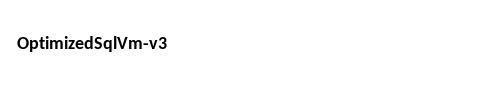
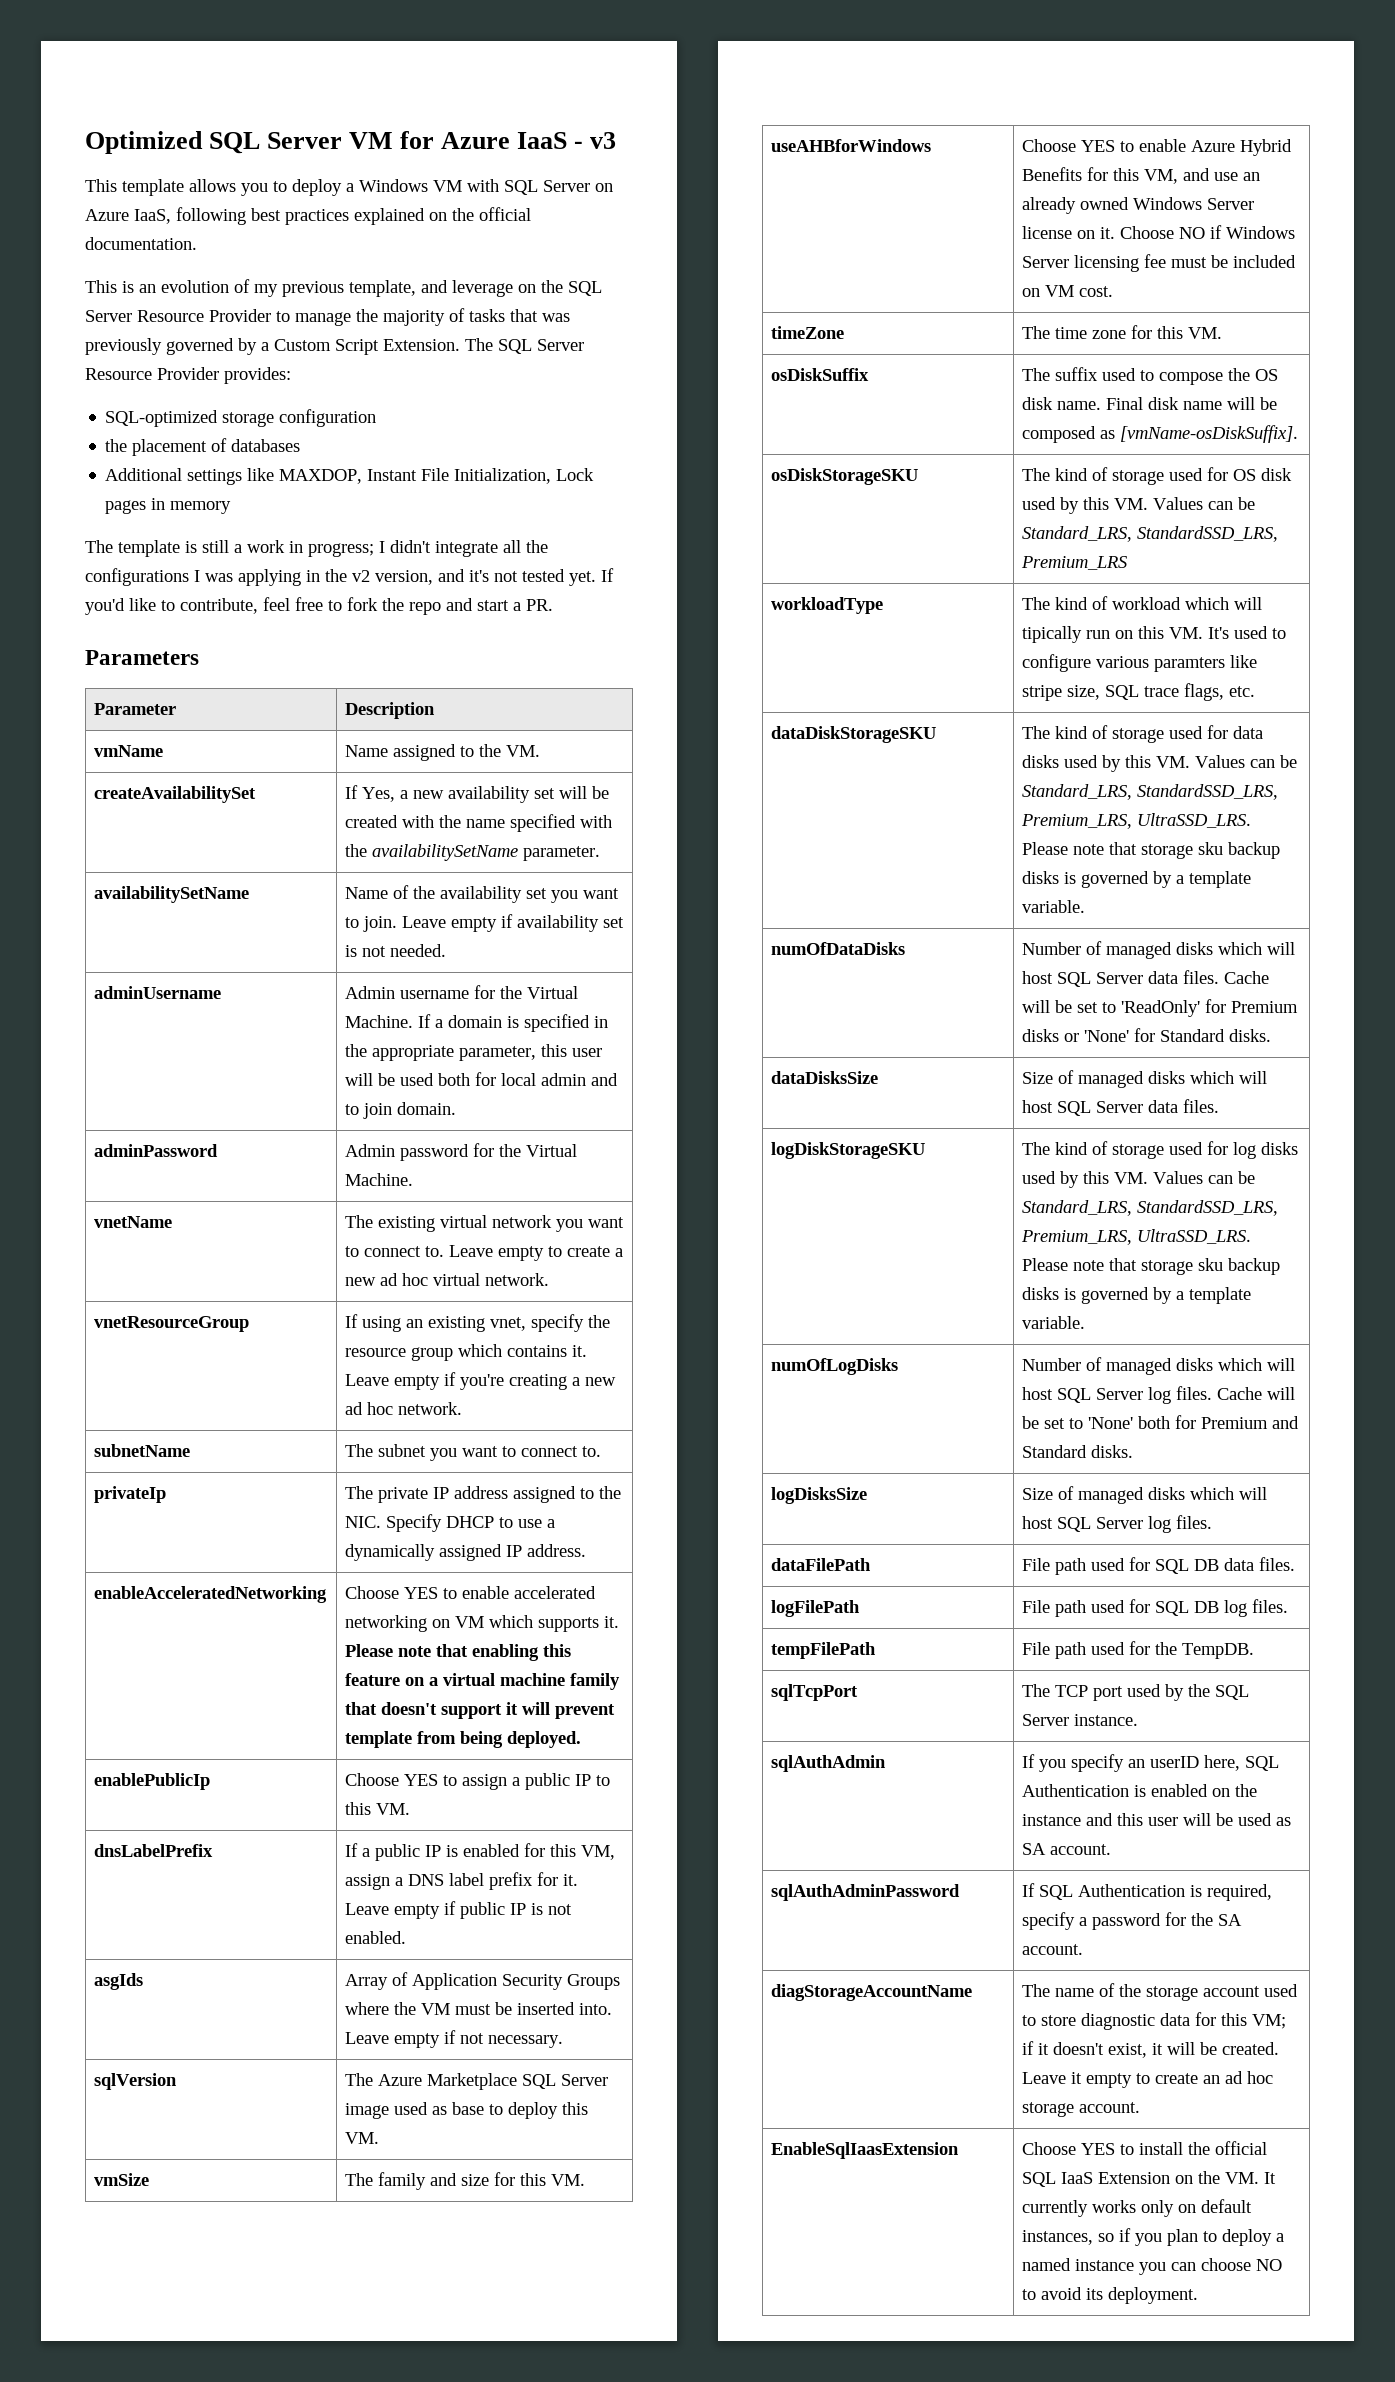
[17,36,167,52] OptimizedSqlVm-v3 -> [85,131,617,154] [85,179,613,196] [85,207,531,225] [85,237,197,250] [85,279,602,297] [85,308,570,326] [85,338,584,355] [85,367,291,384] [105,409,377,427] [105,438,301,456] [105,468,595,485] [105,498,232,514] [85,540,548,557] [85,568,614,586] [85,597,553,615] [85,650,199,665] [94,703,177,715] [345,702,436,719] [94,745,164,757] [345,744,541,761] [94,786,257,803] [345,785,610,803] [345,814,613,832] [345,844,601,861] [94,886,250,903] [345,885,620,903] [345,914,625,932] [345,944,447,957] [94,986,222,999] [345,985,579,999] [345,1014,609,1032] [345,1044,603,1061] [345,1072,619,1086] [345,1102,457,1119] [94,1144,219,1157] [345,1143,578,1161] [345,1173,414,1186] [94,1216,173,1228] [345,1215,625,1232] [345,1245,624,1261] [345,1273,550,1286] [94,1316,250,1332] [345,1314,611,1332] [345,1344,588,1361] [345,1372,617,1390] [345,1402,463,1415] [94,1444,191,1457] [345,1444,602,1461] [94,1486,167,1503] [345,1486,622,1503] [345,1514,556,1532] [345,1544,587,1561] [94,1586,328,1603] [345,1586,597,1599] [345,1615,620,1632] [345,1644,572,1661] [345,1673,621,1690] [345,1702,616,1719] [345,1731,582,1748] [94,1773,211,1790] [345,1773,611,1790] [345,1802,411,1815] [94,1844,214,1857] [345,1843,616,1861] [345,1872,579,1890] [345,1901,573,1919] [345,1931,407,1944] [94,1973,144,1990] [345,1972,621,1990] [345,2002,613,2015] [345,2030,564,2048] [94,2073,178,2090] [345,2073,609,2090] [345,2102,589,2119] [345,2132,380,2144] [94,2173,150,2186] [345,2172,586,2190] [771,139,932,152] [1022,139,1293,156] [1022,167,1261,184] [1022,197,1255,214] [1022,225,1296,239] [1022,254,1297,272] [1022,285,1114,297] [771,326,845,339] [1022,325,1223,339] [771,368,870,381] [1022,367,1279,385] [1022,397,1278,410] [1022,425,1299,443] [771,468,919,485] [1022,467,1293,485] [1022,497,1256,514] [1022,526,1279,542] [1021,556,1128,570] [771,597,884,614] [1022,596,1263,610] [1022,626,1287,643] [1022,654,1258,672] [1022,683,1256,701] [771,726,937,743] [1022,725,1264,743] [1022,755,1298,772] [1022,784,1279,800] [1021,813,1252,829] [1022,842,1281,859] [1022,871,1252,888] [1022,900,1086,913] [771,942,906,955] [1022,941,1296,959] [1022,970,1270,987] [1022,999,1299,1017] [1022,1028,1272,1042] [771,1071,879,1084] [1022,1070,1268,1088] [1022,1099,1220,1116] [771,1142,926,1159] [1022,1141,1299,1159] [1022,1171,1256,1188] [1022,1200,1279,1216] [1021,1229,1252,1245] [1022,1258,1281,1275] [1022,1287,1252,1304] [1022,1316,1086,1329] [771,1358,899,1375] [1022,1357,1296,1375] [1022,1386,1296,1404] [1022,1415,1300,1429] [1022,1445,1134,1458] [771,1487,868,1504] [1022,1486,1268,1504] [1022,1515,1213,1533] [771,1558,872,1571] [1022,1557,1296,1575] [771,1600,861,1617] [1022,1599,1289,1617] [771,1642,877,1659] [1022,1641,1255,1659] [771,1684,859,1701] [1022,1684,1250,1701] [1022,1714,1139,1726] [771,1755,887,1772] [1022,1754,1280,1772] [1022,1784,1258,1797] [1022,1813,1292,1826] [1022,1843,1112,1855] [771,1884,961,1901] [1022,1883,1273,1901] [1022,1912,1243,1930] [1022,1944,1084,1955] [771,1984,973,2001] [1022,1983,1299,2001] [1022,2012,1287,2030] [1022,2041,1280,2058] [1022,2071,1274,2088] [1022,2102,1141,2117] [771,2142,960,2159] [1022,2141,1268,2155] [1022,2171,1277,2187] [1022,2199,1253,2217] [1022,2228,1285,2246] [1022,2258,1283,2275] [1022,2287,1199,2304] Optimized SQL Server VM for Azure IaaS - v3 // This template allows you to deploy a Windows VM with SQL Server on Azure IaaS, following best practices explained on the official documentation. // This is an evolution of my previous template, and leverage on the SQL Server Resource Provider to manage the majority of tasks that was previously governed by a Custom Script Extension. The SQL Server Resource Provider provides: // SQL-optimized storage configuration // the placement of databases // Additional settings like MAXDOP, Instant File Initialization, Lock pages in memory // The template is still a work in progress; I didn't integrate all the configurations I was applying in the v2 version, and it's not tested yet. If you'd like to contribute, feel free to fork the repo and start a PR. // Parameters // Parameter | Description // vmName | Name assigned to the VM. // createAvailabilitySet | If Yes, a new availability set will be created with the name specified with the availabilitySetName parameter. // availabilitySetName | Name of the availability set you want to join. Leave empty if availability set is not needed. // adminUsername | Admin username for the Virtual Machine. If a domain is specified in the appropriate parameter, this user will be used both for local admin and to join domain. // adminPassword | Admin password for the Virtual Machine. // vnetName | The existing virtual network you want to connect to. Leave empty to create a new ad hoc virtual network. // vnetResourceGroup | If using an existing vnet, specify the resource group which contains it. Leave empty if you're creating a new ad hoc network. // subnetName | The subnet you want to connect to. // privateIp | The private IP address assigned to the NIC. Specify DHCP to use a dynamically assigned IP address. // enableAcceleratedNetworking | Choose YES to enable accelerated networking on VM which supports it. Please note that enabling this feature on a virtual machine family that doesn't support it will prevent template from being deployed. // enablePublicIp | Choose YES to assign a public IP to this VM. // dnsLabelPrefix | If a public IP is enabled for this VM, assign a DNS label prefix for it. Leave empty if public IP is not enabled. // asgIds | Array of Application Security Groups where the VM must be inserted into. Leave empty if not necessary. // sqlVersion | The Azure Marketplace SQL Server image used as base to deploy this VM. // vmSize | The family and size for this VM. // useAHBforWindows | Choose YES to enable Azure Hybrid Benefits for this VM, and use an already owned Windows Server license on it. Choose NO if Windows Server licensing fee must be included on VM cost. // timeZone | The time zone for this VM. // osDiskSuffix | The suffix used to compose the OS disk name. Final disk name will be composed as [vmName-osDiskSuffix]. // osDiskStorageSKU | The kind of storage used for OS disk used by this VM. Values can be Standard_LRS, StandardSSD_LRS, Premium_LRS // workloadType | The kind of workload which will tipically run on this VM. It's used to configure various paramters like stripe size, SQL trace flags, etc. // dataDiskStorageSKU | The kind of storage used for data disks used by this VM. Values can be Standard_LRS, StandardSSD_LRS, Premium_LRS, UltraSSD_LRS. Please note that storage sku backup disks is governed by a template variable. // numOfDataDisks | Number of managed disks which will host SQL Server data files. Cache will be set to 'ReadOnly' for Premium disks or 'None' for Standard disks. // dataDisksSize | Size of managed disks which will host SQL Server data files. // logDiskStorageSKU | The kind of storage used for log disks used by this VM. Values can be Standard_LRS, StandardSSD_LRS, Premium_LRS, UltraSSD_LRS. Please note that storage sku backup disks is governed by a template variable. // numOfLogDisks | Number of managed disks which will host SQL Server log files. Cache will be set to 'None' both for Premium and Standard disks. // logDisksSize | Size of managed disks which will host SQL Server log files. // dataFilePath | File path used for SQL DB data files. // logFilePath | File path used for SQL DB log files. // tempFilePath | File path used for the TempDB. // sqlTcpPort | The TCP port used by the SQL Server instance. // sqlAuthAdmin | If you specify an userID here, SQL Authentication is enabled on the instance and this user will be used as SA account. // sqlAuthAdminPassword | If SQL Authentication is required, specify a password for the SA account. // diagStorageAccountName | The name of the storage account used to store diagnostic data for this VM; if it doesn't exist, it will be created. Leave it empty to create an ad hoc storage account. // EnableSqlIaasExtension | Choose YES to install the official SQL IaaS Extension on the VM. It currently works only on default instances, so if you plan to deploy a named instance you can choose NO to avoid its deployment.

